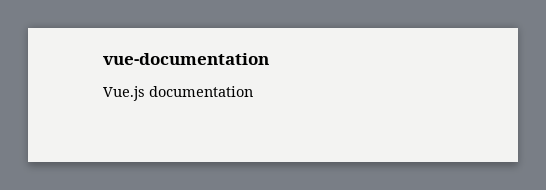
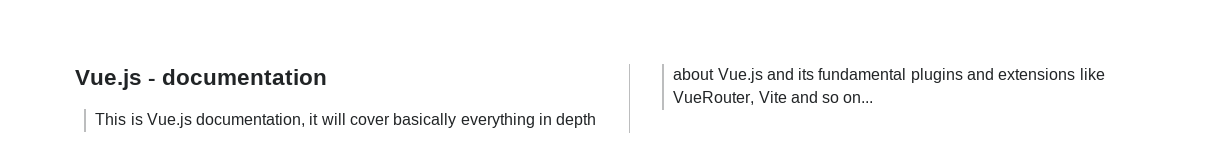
[103,53,269,65] [103,86,253,101] vue-documentation // Vue.js documentation -> [75,69,328,90] [95,113,597,128] [673,68,1105,83] [673,91,874,105] Vue.js - documentation // This is Vue.js documentation, it will cover basically everything in depth about Vue.js and its fundamental plugins and extensions like VueRouter, Vite and so on...

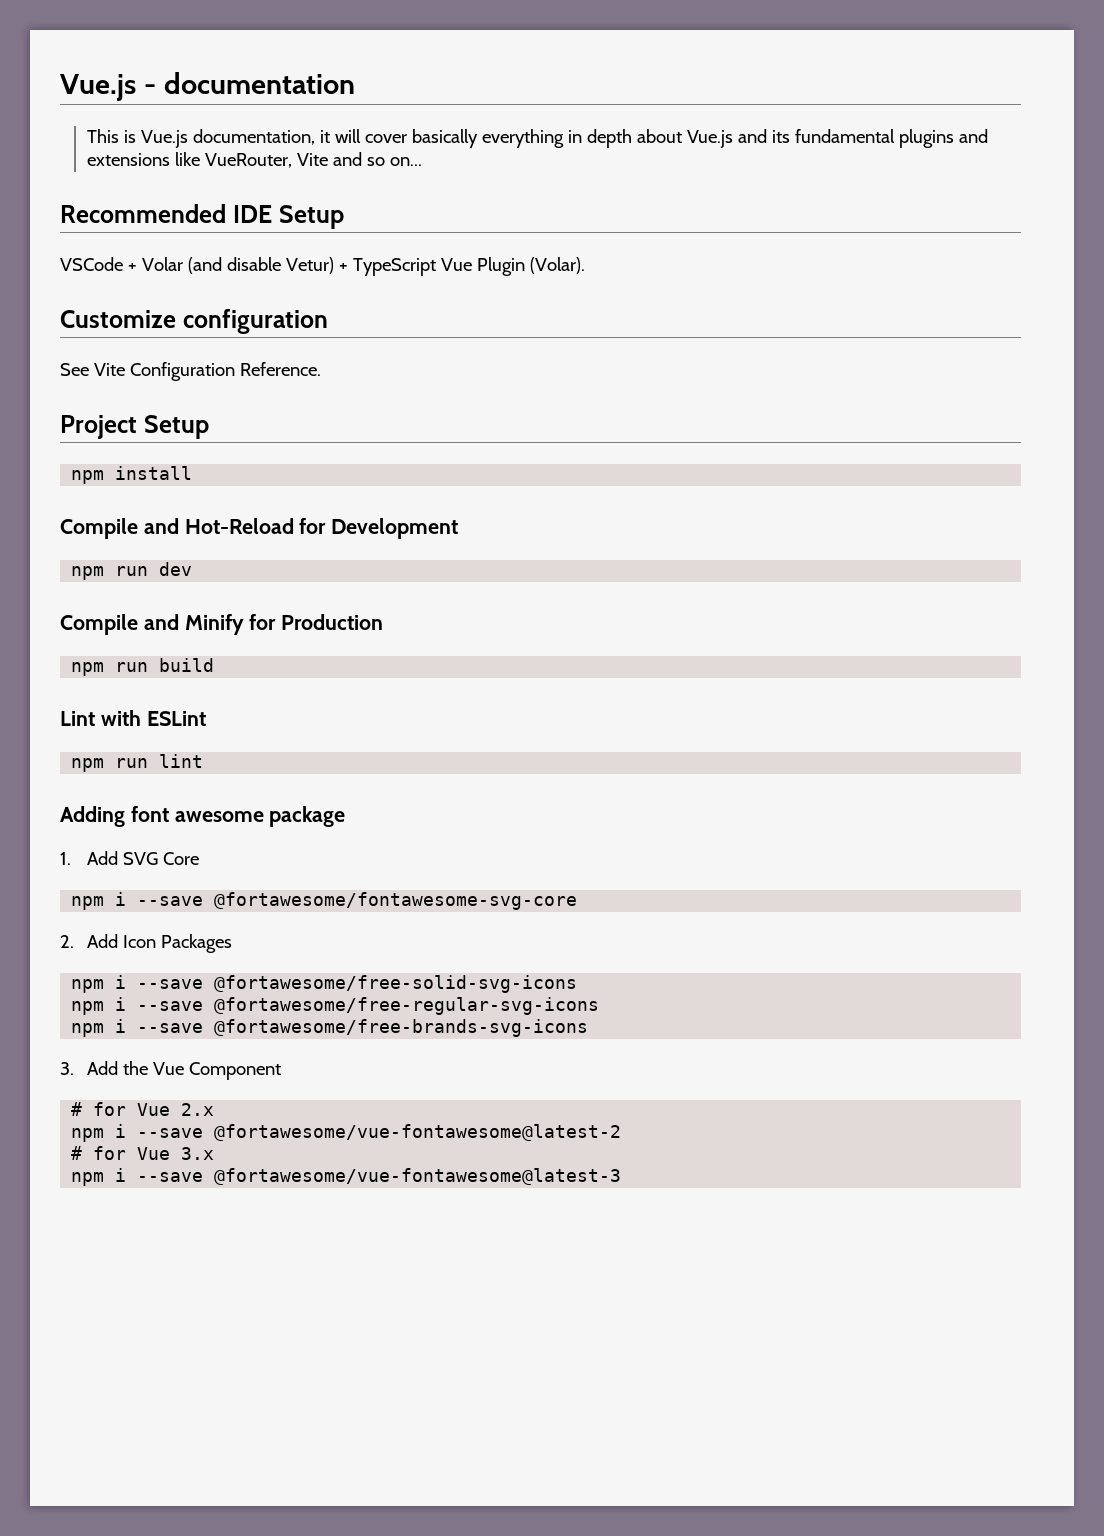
(874, 98) none -> [60,204,344,229] [60,257,585,276] [60,309,328,334] [60,362,321,381] [60,415,209,439] [71,466,193,484] [60,518,459,539] [71,562,193,580] [60,614,384,635] [71,658,215,676] [60,710,206,726] [71,754,204,772] [60,806,346,827] [60,851,199,865] [71,892,578,910] [60,934,232,953] [71,975,578,993] [71,997,600,1015] [71,1019,589,1037] [60,1061,281,1080] [71,1102,215,1116] [71,1124,622,1142] [71,1146,215,1160] [71,1168,622,1186] // Recommended IDE Setup // VSCode + Volar (and disable Vetur) + TypeScript Vue Plugin (Volar). // Customize configuration // See Vite Configuration Reference. // Project Setup // npm install // Compile and Hot-Reload for Development // npm run dev // Compile and Minify for Production // npm run build // Lint with ESLint // npm run lint // Adding font awesome package // 1. Add SVG Core // npm i --save @fortawesome/fontawesome-svg-core // 2. Add Icon Packages // npm i --save @fortawesome/free-solid-svg-icons // npm i --save @fortawesome/free-regular-svg-icons // npm i --save @fortawesome/free-brands-svg-icons // 3. Add the Vue Component // # for Vue 2.x // npm i --save @fortawesome/vue-fontawesome@latest-2 // # for Vue 3.x // npm i --save @fortawesome/vue-fontawesome@latest-3

